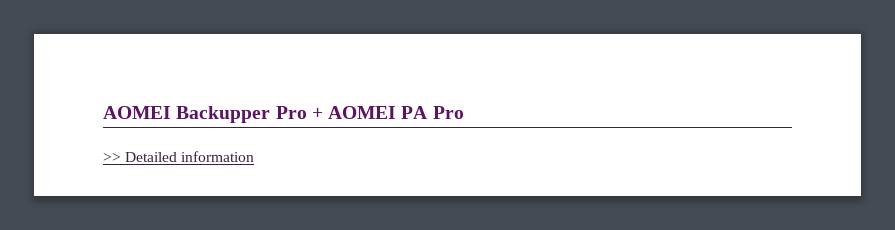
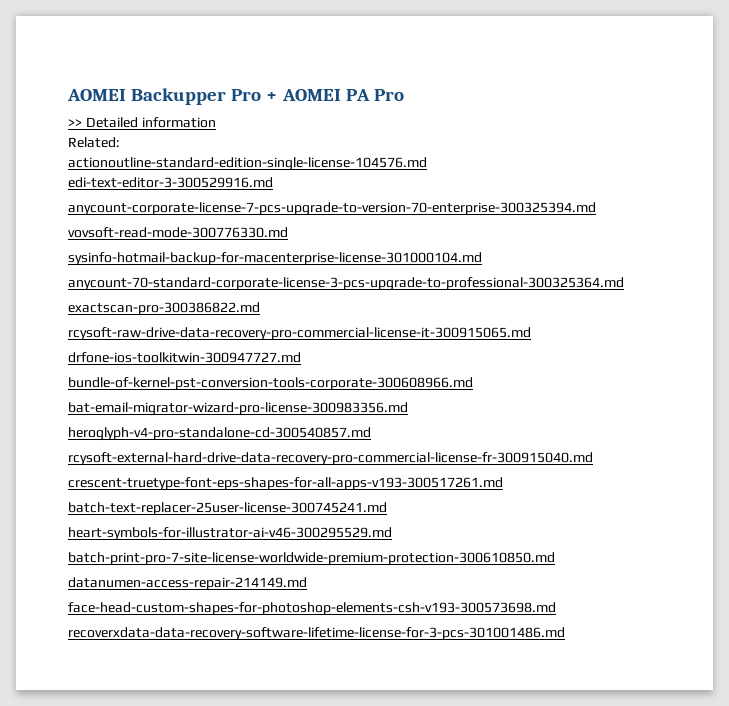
(255, 156) none -> [68,137,120,148] [68,157,427,171] [68,177,273,188] [68,202,596,216] [68,227,288,238] [68,252,482,265] [68,277,624,291] [68,302,260,315] [68,327,531,340] [68,352,301,363] [68,377,473,390] [68,402,408,416] [68,427,371,441] [68,452,593,465] [68,477,503,490] [68,502,387,515] [68,527,392,540] [68,552,555,565] [68,577,307,590] [68,602,556,615] [68,627,565,640] // Related: // actionoutline-standard-edition-single-license-104576.md // edi-text-editor-3-300529916.md // anycount-corporate-license-7-pcs-upgrade-to-version-70-enterprise-300325394.md // vovsoft-read-mode-300776330.md // sysinfo-hotmail-backup-for-macenterprise-license-301000104.md // anycount-70-standard-corporate-license-3-pcs-upgrade-to-professional-300325364.md // exactscan-pro-300386822.md // rcysoft-raw-drive-data-recovery-pro-commercial-license-it-300915065.md // drfone-ios-toolkitwin-300947727.md // bundle-of-kernel-pst-conversion-tools-corporate-300608966.md // bat-email-migrator-wizard-pro-license-300983356.md // heroglyph-v4-pro-standalone-cd-300540857.md // rcysoft-external-hard-drive-data-recovery-pro-commercial-license-fr-300915040.md // crescent-truetype-font-eps-shapes-for-all-apps-v193-300517261.md // batch-text-replacer-25user-license-300745241.md // heart-symbols-for-illustrator-ai-v46-300295529.md // batch-print-pro-7-site-license-worldwide-premium-protection-300610850.md // datanumen-access-repair-214149.md // face-head-custom-shapes-for-photoshop-elements-csh-v193-300573698.md // recoverxdata-data-recovery-software-lifetime-license-for-3-pcs-301001486.md

